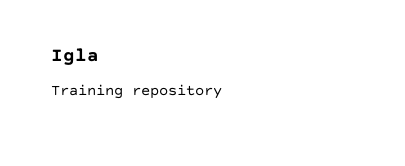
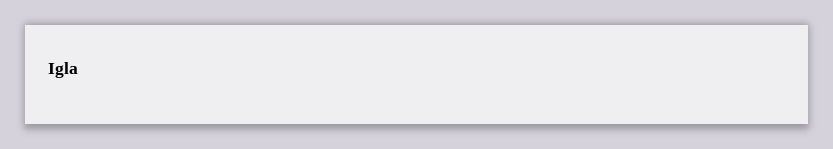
[51,84,222,99] // Training repository -> (78, 70) none

